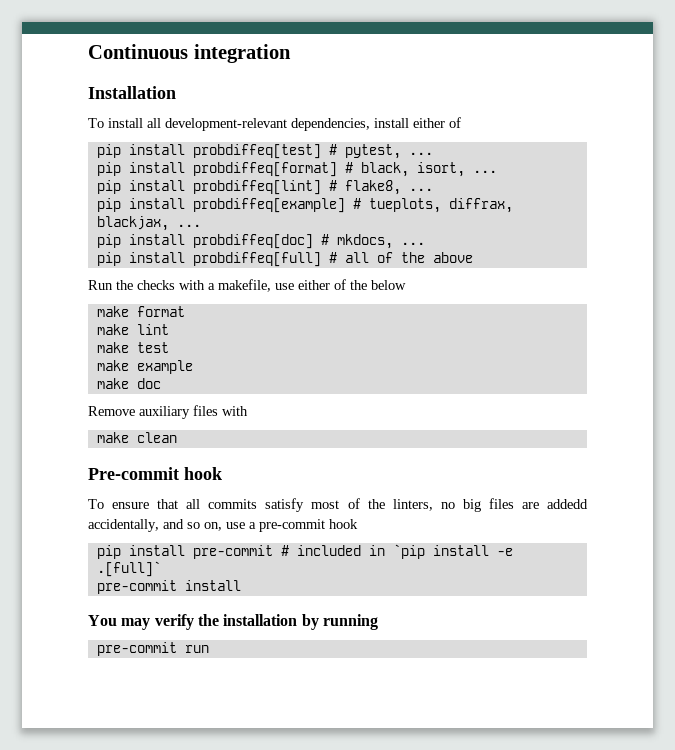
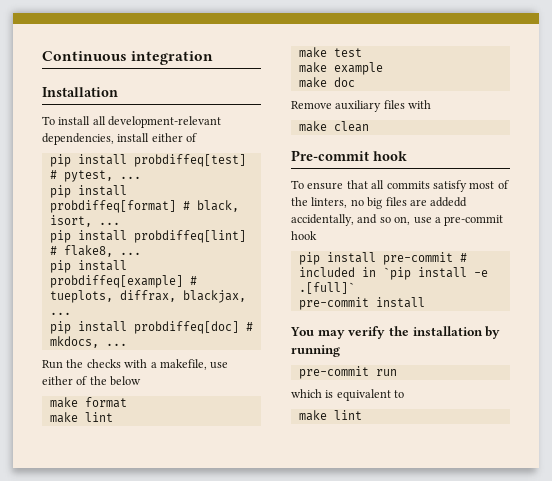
[96,252,473,267] // pip install probdiffeq[full] # all of the above -> (127, 344) none
(209, 649) none -> [291,389,405,401] [298,410,362,421] // which is equivalent to // make lint

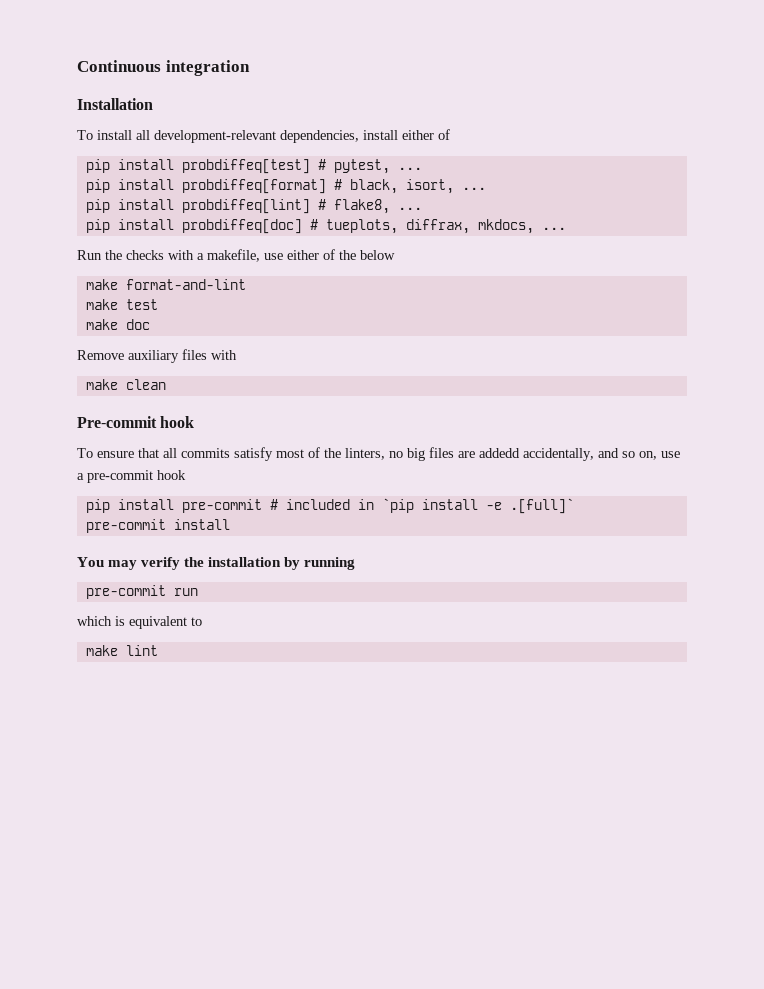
[49,275,183,288] probdiffeq[example] -> [181,219,302,234] probdiffeq[doc]
[182,290,246,303] [49,312,71,315] [49,321,253,334] blackjax, ... // pip install probdiffeq[doc] # -> (470, 226) none
[84,397,127,408] [49,412,113,423] format // make lint -> [125,279,246,290] format-and-lint
[298,62,383,75] // make example -> (158, 304) none

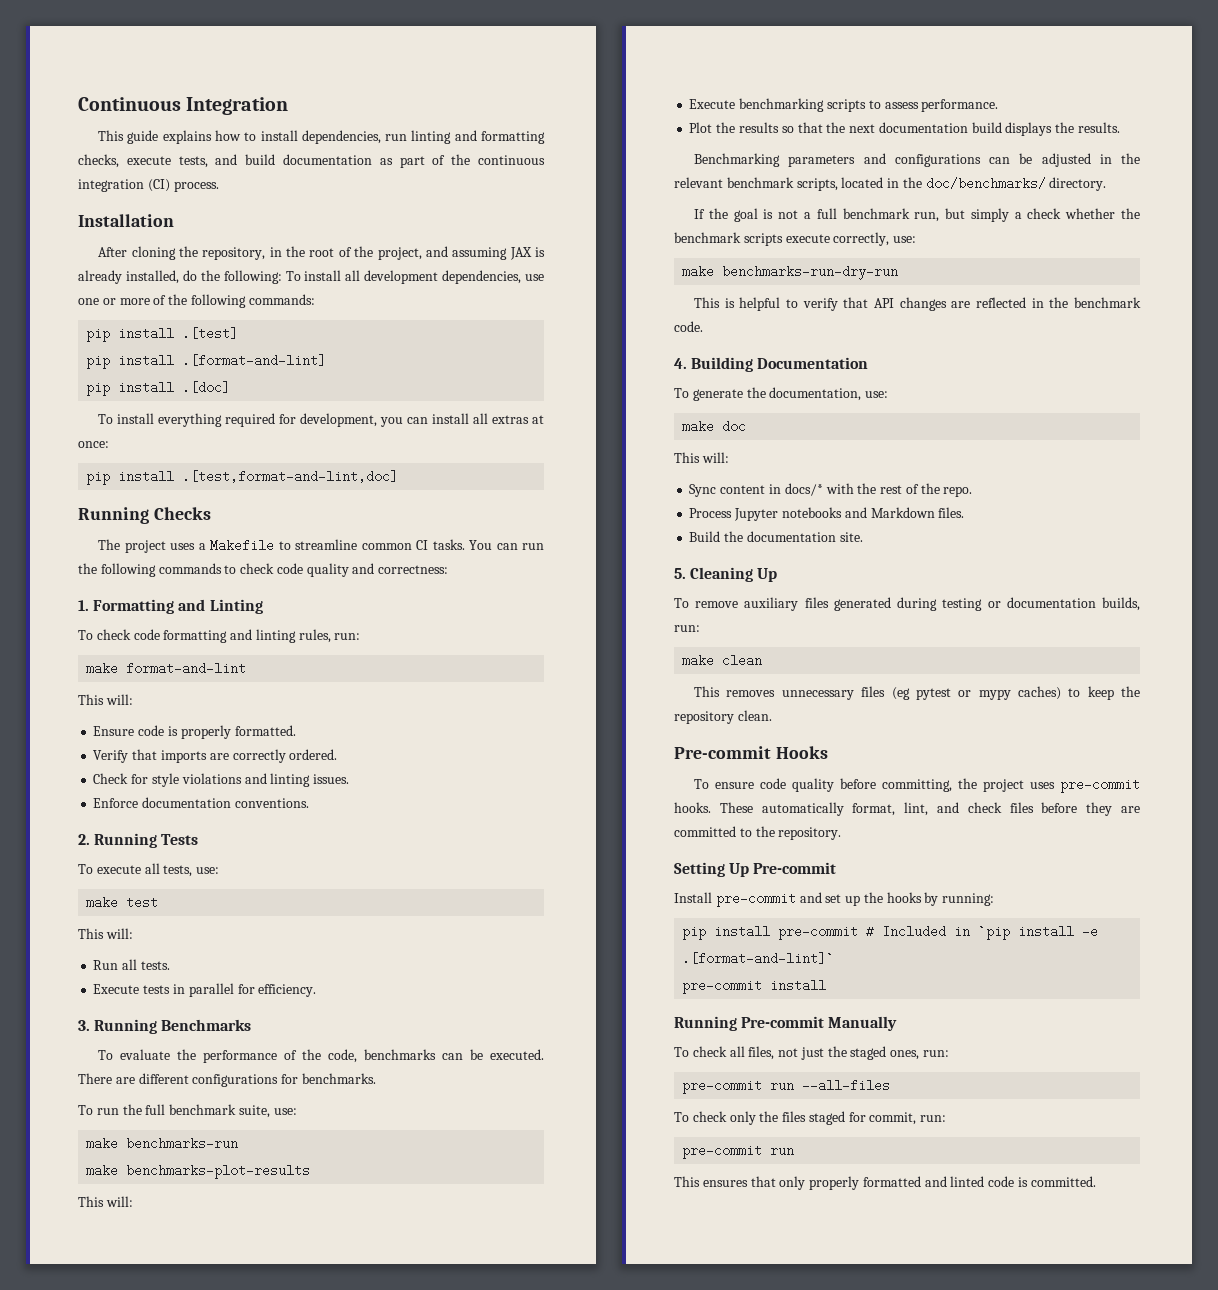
(161, 66) none -> [186,97,289,115] [98,130,545,144] [78,154,545,168] Integration // This guide explains how to install dependencies, run linting and formatting checks, execute tests, and build documentation as part of the continuous
(250, 68) none -> [147,179,219,192] (CI) process.
[77,129,450,143] [85,159,422,174] [85,179,486,194] [85,199,422,214] [85,219,566,234] [77,249,395,262] [85,279,246,290] [85,299,158,310] [85,319,150,330] [77,349,237,363] [85,379,166,390] [77,416,195,428] To install all development-relevant dependencies, install either of // pip install probdiffeq[test] # pytest, ... // pip install probdiffeq[format] # black, isort, ... // pip install probdiffeq[lint] # flake8, ... // pip install probdiffeq[doc] # tueplots, diffrax, mkdocs, ... // Run the checks with a makefile, use either of the below // make format-and-lint // make test // make doc // Remove auxiliary files with // make clean // Pre-commit hook -> [98,246,545,260] [78,270,544,284] [78,294,315,308] [86,327,239,342] [86,354,327,369] [86,381,231,396] [98,413,544,427] [78,441,109,448] [86,470,399,485] [78,507,211,524] [98,539,544,553] [78,563,449,577] [78,599,263,614] [78,629,361,643] [86,662,247,675] [78,694,133,705] [93,725,296,739] [93,749,338,763] [93,773,350,787] [93,797,309,808] [78,833,199,848] [78,863,220,877] [86,896,159,909] [78,928,133,939] [93,959,170,970] [93,983,317,997] [78,1019,252,1034] [98,1049,544,1063] [78,1073,376,1087] [78,1104,297,1118] [86,1137,239,1150] [86,1164,311,1179] [78,1196,133,1207] [689,98,999,112] [689,122,1120,136] [694,153,1140,167] [674,177,1107,191] [694,208,1140,222] [674,232,917,246] [682,265,899,280] [694,297,1141,311] [674,321,703,332] [674,357,869,372] [674,387,889,401] [682,420,747,433] [674,452,729,463] [689,483,973,497] [689,507,965,521] [689,531,863,542] [674,567,778,582] [674,597,1140,611] [674,625,700,632] [682,654,763,667] [694,686,1140,700] [674,710,772,724] [674,746,828,759] After cloning the repository, in the root of the project, and assuming JAX is already installed, do the following: To install all development dependencies, use one or more of the following commands: // pip install .[test] // pip install .[format-and-lint] // pip install .[doc] // To install everything required for development, you can install all extras at once: // pip install .[test,format-and-lint,doc] // Running Checks // The project uses a Makefile to streamline common CI tasks. You can run the following commands to check code quality and correctness: // 1. Formatting and Linting // To check code formatting and linting rules, run: // make format-and-lint // This will: // Ensure code is properly formatted. // Verify that imports are correctly ordered. // Check for style violations and linting issues. // Enforce documentation conventions. // 2. Running Tests // To execute all tests, use: // make test // This will: // Run all tests. // Execute tests in parallel for efficiency. // 3. Running Benchmarks // To evaluate the performance of the code, benchmarks can be executed. There are different configurations for benchmarks. // To run the full benchmark suite, use: // make benchmarks-run // make benchmarks-plot-results // This will: // Execute benchmarking scripts to assess performance. // Plot the results so that the next documentation build displays the results. // Benchmarking parameters and configurations can be adjusted in the relevant benchmark scripts, located in the doc/benchmarks/ directory. // If the goal is not a full benchmark run, but simply a check whether the benchmark scripts execute correctly, use: // make benchmarks-run-dry-run // This is helpful to verify that API changes are reflected in the benchmark code. // 4. Building Documentation // To generate the documentation, use: // make doc // This will: // Sync content in docs/* with the rest of the repo. // Process Jupyter notebooks and Markdown files. // Build the documentation site. // 5. Cleaning Up // To remove auxiliary files generated during testing or documentation builds, run: // make clean // This removes unnecessary files (eg pytest or mypy caches) to keep the repository clean. // Pre-commit Hooks
[138,447,680,461] [77,470,186,483] that all commits satisfy most of the linters, no big files are addedd accidentally, and so on, use a pre-commit hook -> [760,778,1140,793] [674,802,1140,816] [674,826,842,840] [674,862,837,877] [674,892,995,907] code quality before committing, the project uses pre-commit hooks. These automatically format, lint, and check files before they are committed to the repository. // Setting Up Pre-commit // Install pre-commit and set up the hooks by running:
[285,499,350,510] included -> [882,925,947,938] Included
[509,498,574,514] .[full]` -> [682,952,835,965] .[format-and-lint]`
[77,557,356,570] [85,585,198,599] [77,616,202,629] [85,645,158,656] You may verify the installation by running // pre-commit run // which is equivalent to // make lint -> [674,1016,898,1031] [674,1046,950,1060] [682,1079,891,1094] [674,1111,947,1125] [682,1144,795,1159] [674,1176,1096,1190] Running Pre-commit Manually // To check all files, not just the staged ones, run: // pre-commit run --all-files // To check only the files staged for commit, run: // pre-commit run // This ensures that only properly formatted and linted code is committed.

